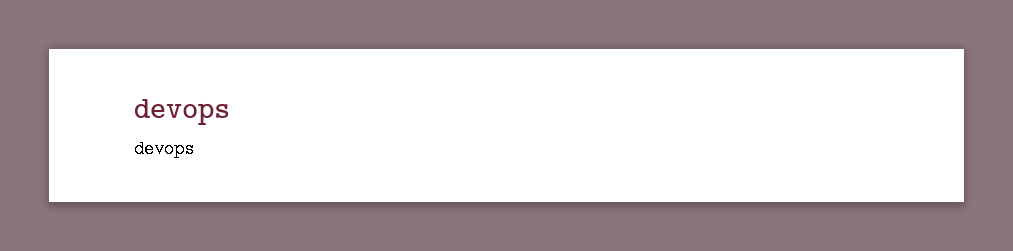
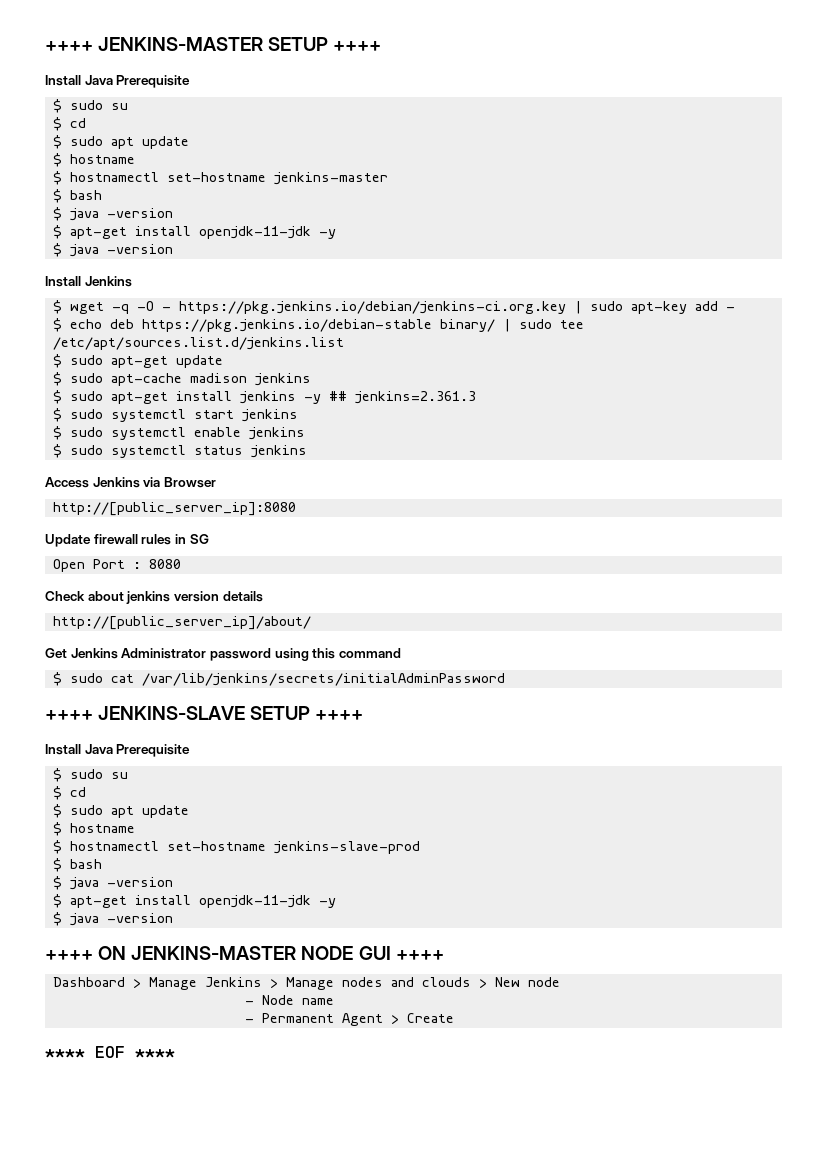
[134,99,230,125] [134,140,194,158] devops // devops -> [45,37,382,51] [45,75,191,88] [53,99,129,113] [53,117,87,131] [53,135,190,149] [53,153,136,167] [53,171,389,185] [53,189,103,203] [53,207,174,221] [53,225,337,239] [53,243,174,257] [45,276,132,287] [53,300,736,314] [53,318,585,332] [53,337,345,350] [53,354,224,368] [53,372,312,386] [53,390,477,404] [53,408,299,422] [53,426,306,440] [53,444,308,458] [45,477,216,488] [53,502,297,516] [45,534,209,547] [53,559,182,572] [45,591,263,604] [53,616,312,630] [45,648,401,661] [53,672,506,686] [45,706,364,720] [45,744,191,757] [53,768,129,782] [53,786,87,800] [53,804,190,818] [53,822,136,836] [53,840,421,854] [53,858,103,872] [53,876,174,890] [53,894,337,908] [53,912,174,926] [45,946,444,960] [53,977,561,990] [245,995,335,1005] [245,1013,455,1026] [45,1046,175,1058] ++++ JENKINS-MASTER SETUP ++++ // Install Java Prerequisite // $ sudo su // $ cd // $ sudo apt update // $ hostname // $ hostnamectl set-hostname jenkins-master // $ bash // $ java -version // $ apt-get install openjdk-11-jdk -y // $ java -version // Install Jenkins // $ wget -q -O - https://pkg.jenkins.io/debian/jenkins-ci.org.key | sudo apt-key add - // $ echo deb https://pkg.jenkins.io/debian-stable binary/ | sudo tee /etc/apt/sources.list.d/jenkins.list // $ sudo apt-get update // $ sudo apt-cache madison jenkins // $ sudo apt-get install jenkins -y ## jenkins=2.361.3 // $ sudo systemctl start jenkins // $ sudo systemctl enable jenkins // $ sudo systemctl status jenkins // Access Jenkins via Browser // http://[public_server_ip]:8080 // Update firewall rules in SG // Open Port : 8080 // Check about jenkins version details // http://[public_server_ip]/about/ // Get Jenkins Administrator password using this command // $ sudo cat /var/lib/jenkins/secrets/initialAdminPassword // ++++ JENKINS-SLAVE SETUP ++++ // Install Java Prerequisite // $ sudo su // $ cd // $ sudo apt update // $ hostname // $ hostnamectl set-hostname jenkins-slave-prod // $ bash // $ java -version // $ apt-get install openjdk-11-jdk -y // $ java -version // ++++ ON JENKINS-MASTER NODE GUI ++++ // Dashboard > Manage Jenkins > Manage nodes and clouds > New node // - Node name // - Permanent Agent > Create // **** EOF ****

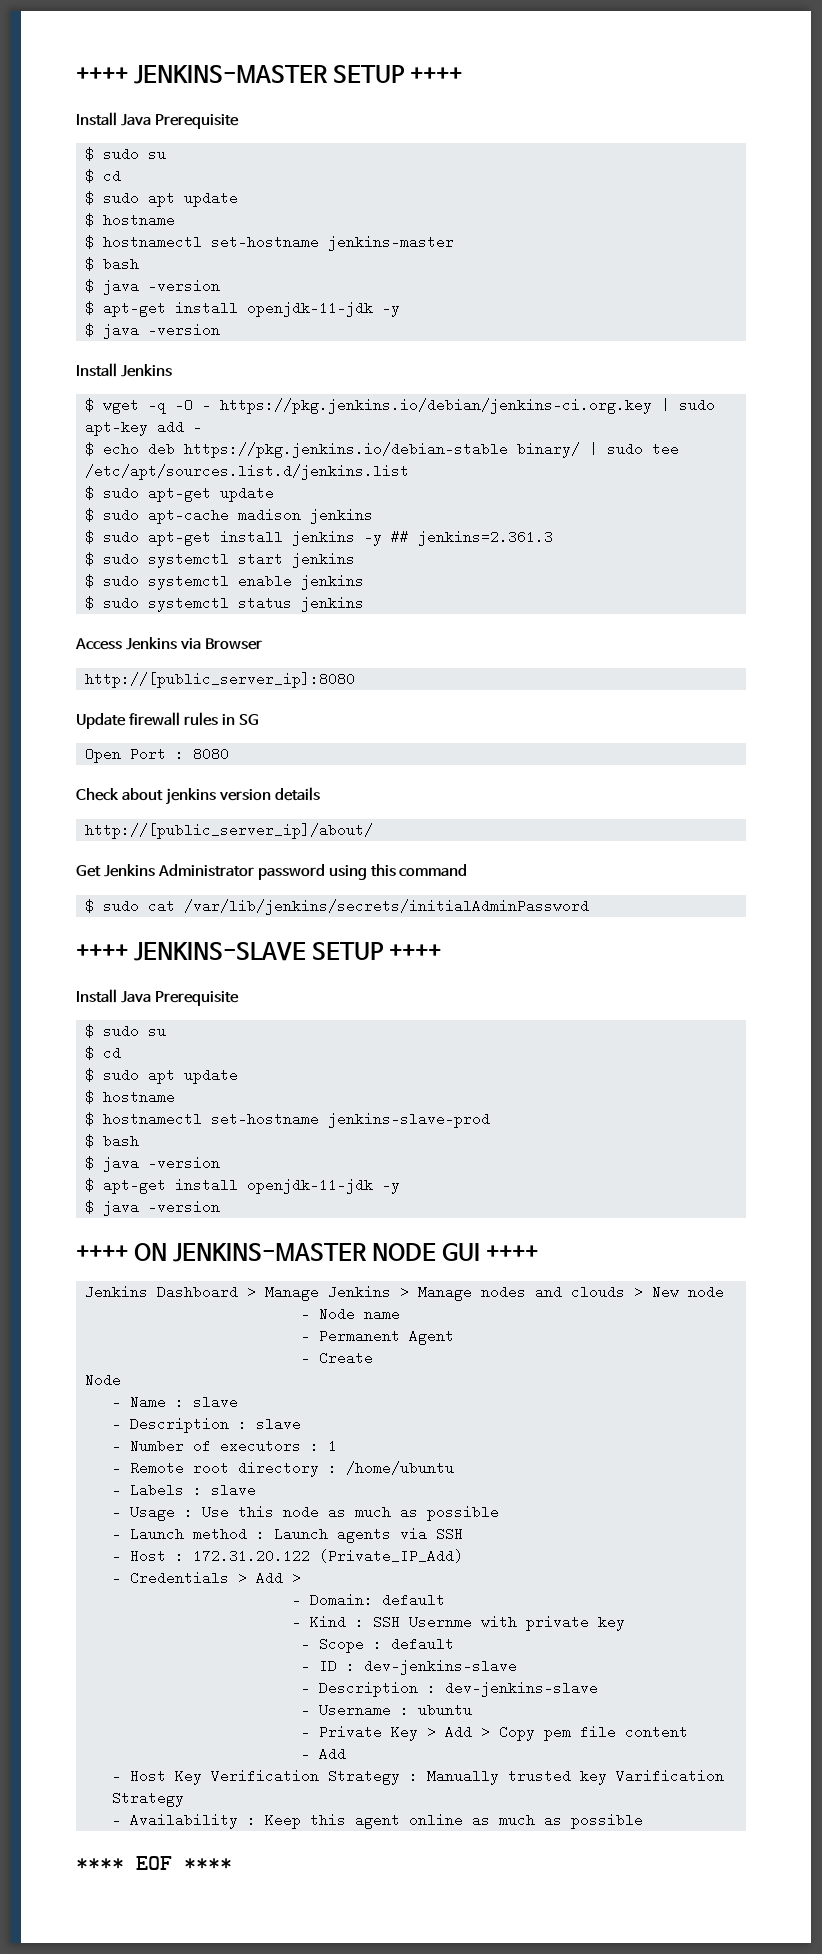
(444, 955) none -> [84,1285,148,1299] Jenkins
[391,1013,455,1024] > Create -> [300,1351,373,1365] [84,1373,121,1387] [111,1395,238,1409] [111,1417,301,1433] [111,1439,337,1453] [111,1461,454,1477] [111,1483,256,1497] [111,1505,499,1521] [111,1527,463,1543] [111,1549,463,1563] [111,1571,301,1585] [291,1593,445,1607] [291,1615,625,1631] [300,1637,454,1653] [300,1659,517,1675] [300,1681,598,1697] [300,1703,472,1717] [300,1725,688,1741] [300,1747,346,1761] [111,1769,724,1785] [111,1791,184,1807] [111,1813,643,1829] // - Create // Node // - Name : slave // - Description : slave // - Number of executors : 1 // - Remote root directory : /home/ubuntu // - Labels : slave // - Usage : Use this node as much as possible // - Launch method : Launch agents via SSH // - Host : 172.31.20.122 (Private_IP_Add) // - Credentials > Add > // - Domain: default // - Kind : SSH Usernme with private key // - Scope : default // - ID : dev-jenkins-slave // - Description : dev-jenkins-slave // - Username : ubuntu // - Private Key > Add > Copy pem file content // - Add // - Host Key Verification Strategy : Manually trusted key Varification Strategy // - Availability : Keep this agent online as much as possible

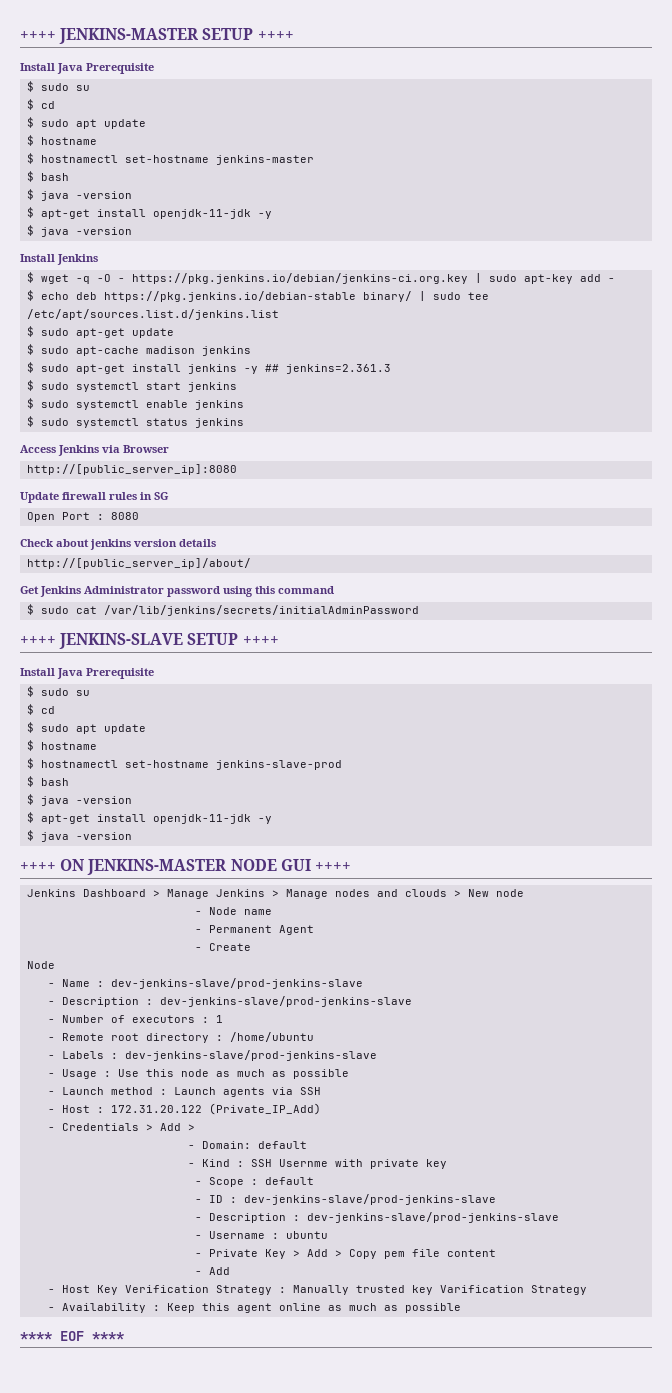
[192,1395,238,1409] [111,1417,301,1433] slave // - Description : slave -> [110,978,363,989] [47,996,412,1007] dev-jenkins-slave/prod-jenkins-slave // - Description : dev-jenkins-slave/prod-jenkins-slave
[210,1483,256,1497] slave -> [124,1050,377,1061] dev-jenkins-slave/prod-jenkins-slave
[363,1659,517,1675] [300,1681,598,1697] dev-jenkins-slave // - Description : dev-jenkins-slave -> [243,1194,496,1205] [194,1212,559,1223] dev-jenkins-slave/prod-jenkins-slave // - Description : dev-jenkins-slave/prod-jenkins-slave

